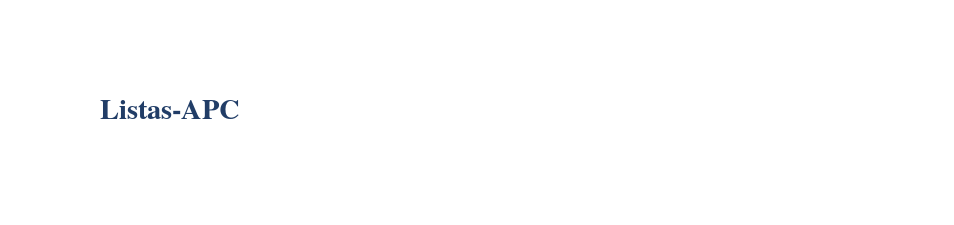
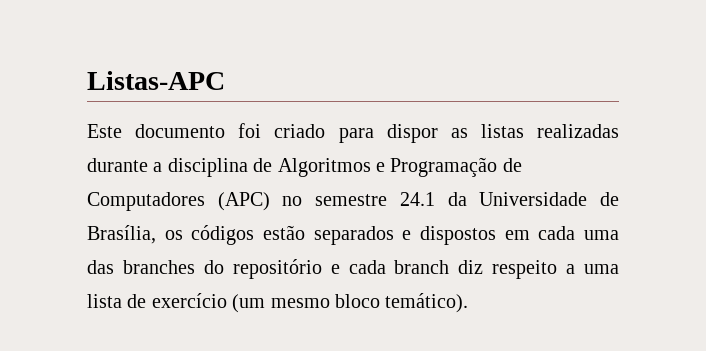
(240, 109) none -> [87,123,619,143] [87,157,522,177] [87,192,619,211] [87,225,619,245] [87,259,619,279] [87,293,469,313] // Este documento foi criado para dispor as listas realizadas durante a disciplina de Algoritmos e Programação de Computadores (APC) no semestre 24.1 da Universidade de Brasília, os códigos estão separados e dispostos em cada uma das branches do repositório e cada branch diz respeito a uma lista de exercício (um mesmo bloco temático).

